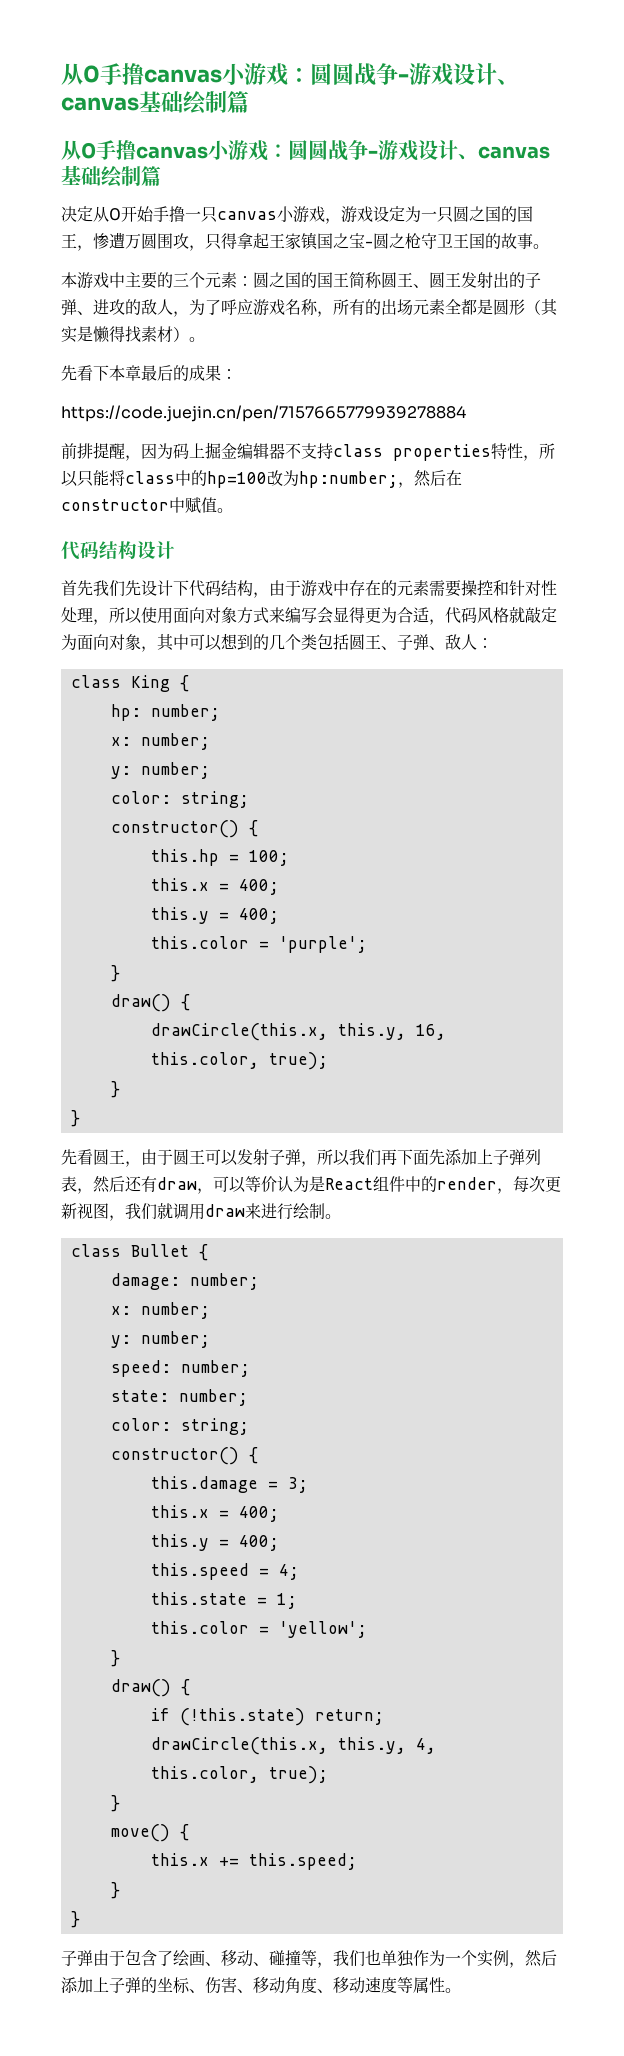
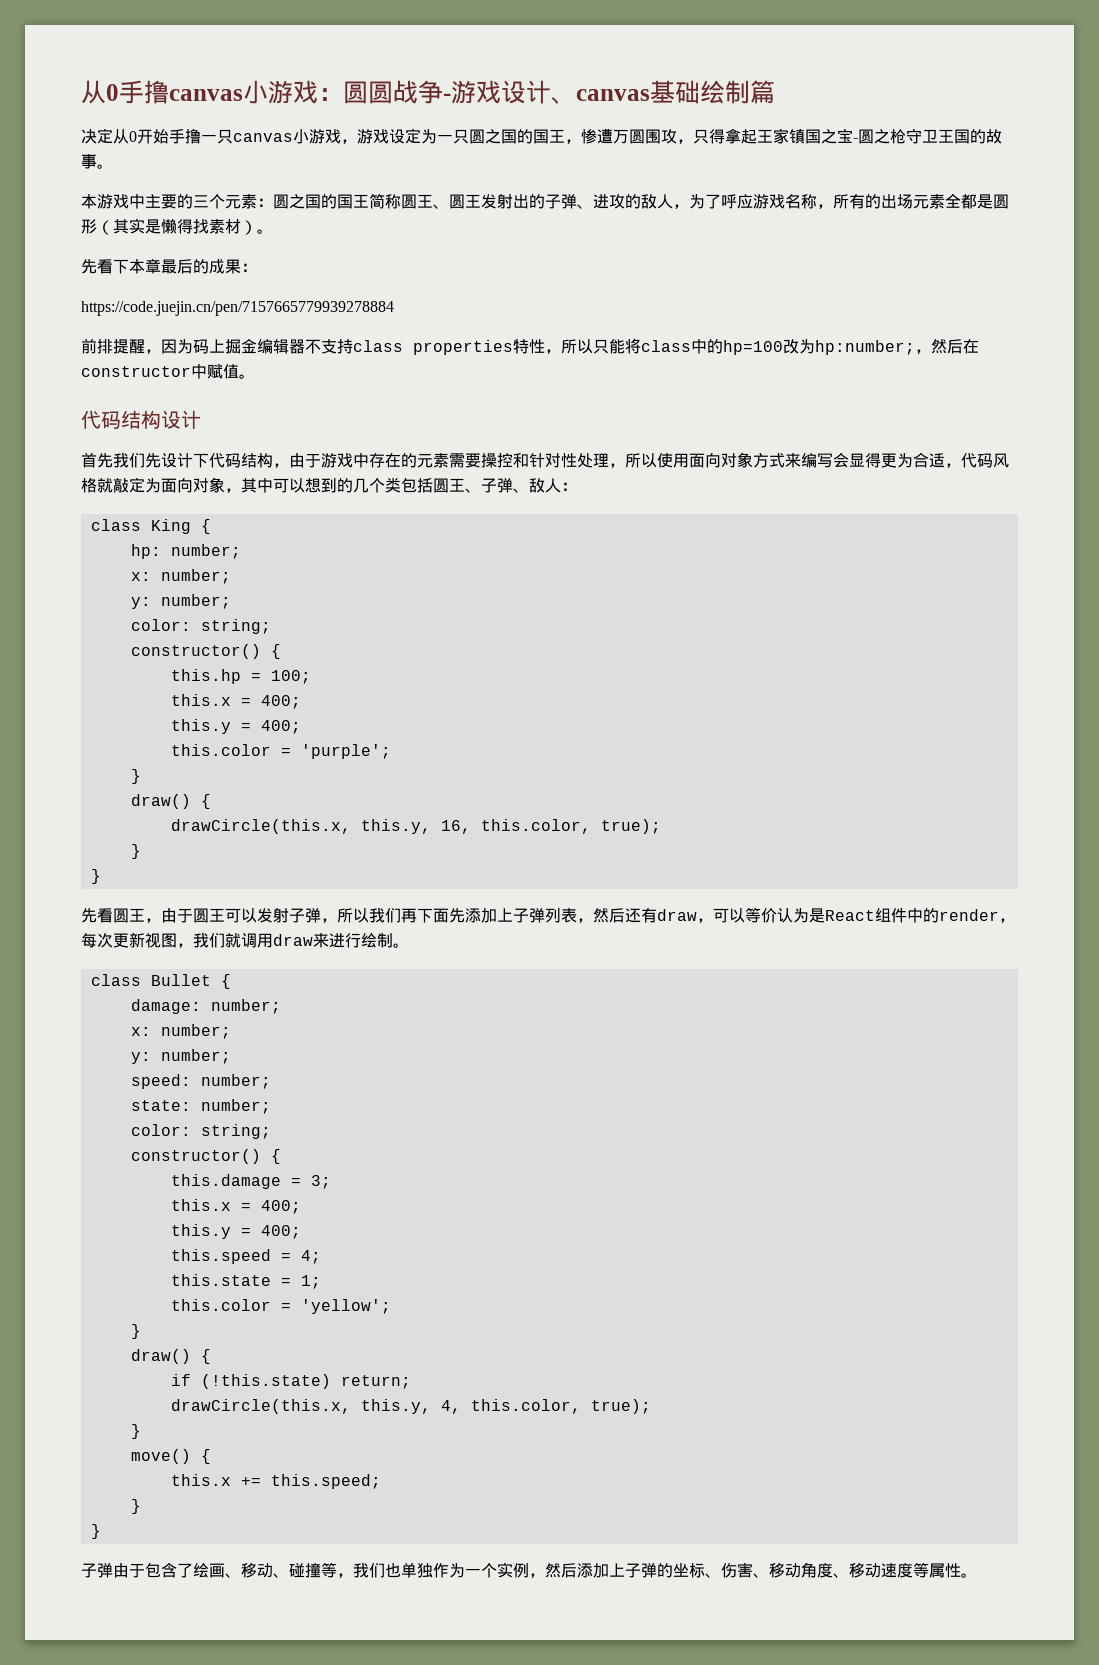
[61,139,550,161] [61,165,161,188] // 从0手撸canvas小游戏：圆圆战争-游戏设计、canvas基础绘制篇 -> (775, 92) none

